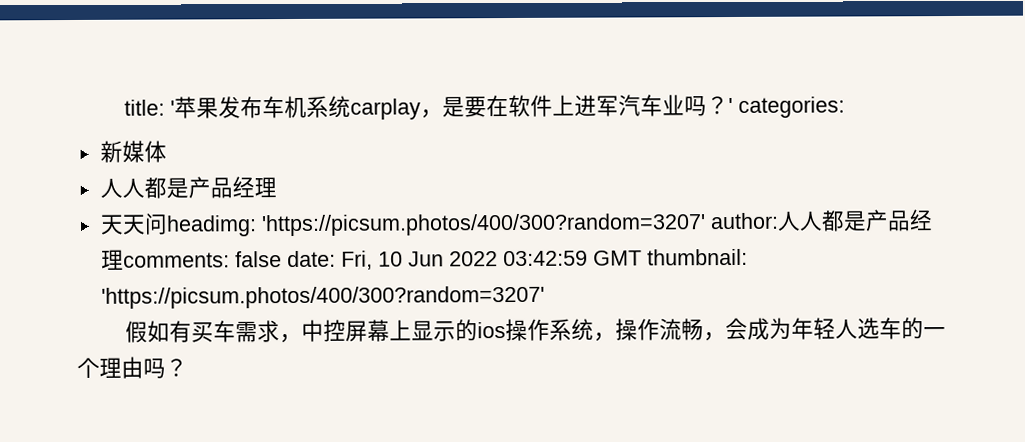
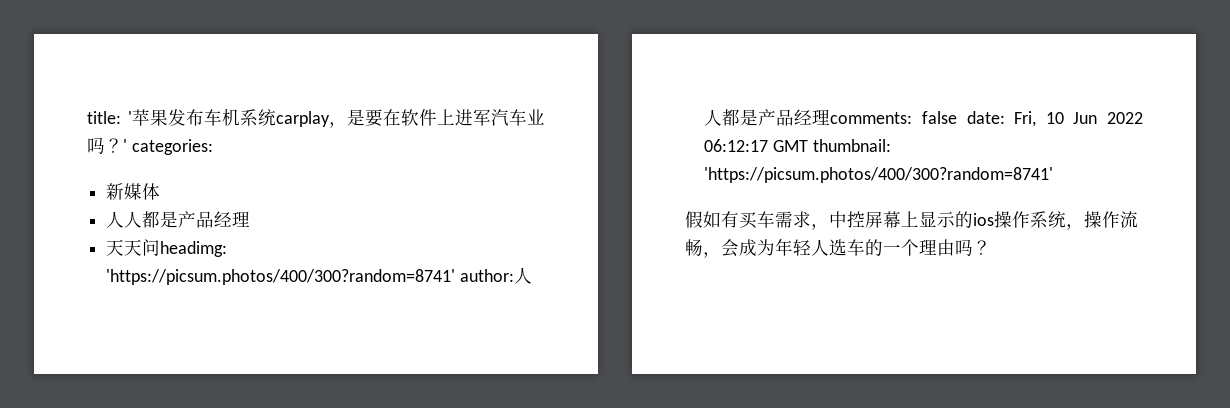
[260,213,706,237] 'https://picsum.photos/400/300?random=3207' -> [106,269,456,285] 'https://picsum.photos/400/300?random=8741'
[502,250,588,267] 03:42:59 -> [704,139,769,152] 06:12:17
[100,285,545,309] 'https://picsum.photos/400/300?random=3207' -> [704,167,1054,183] 'https://picsum.photos/400/300?random=8741'

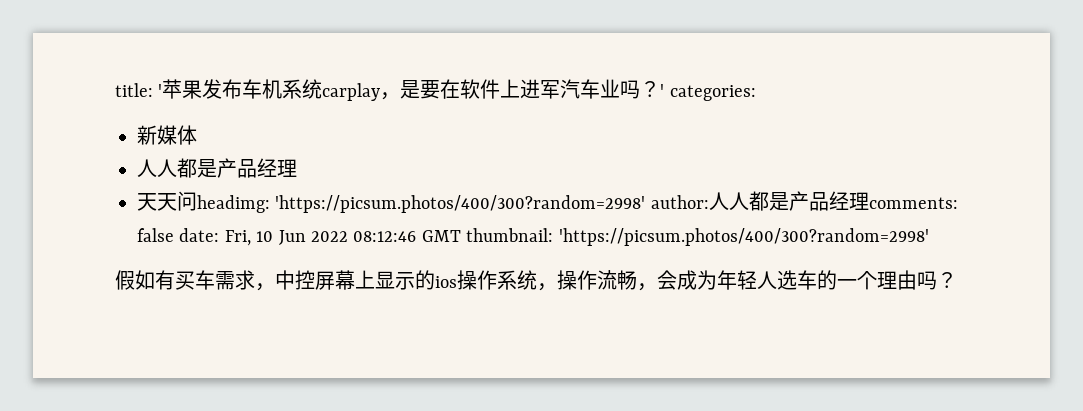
[106,269,456,285] 'https://picsum.photos/400/300?random=8741' -> [275,195,646,213] 'https://picsum.photos/400/300?random=2998'
[704,139,769,152] 06:12:17 -> [353,231,417,242] 08:12:46
[704,167,1054,183] 'https://picsum.photos/400/300?random=8741' -> [558,228,929,246] 'https://picsum.photos/400/300?random=2998'

